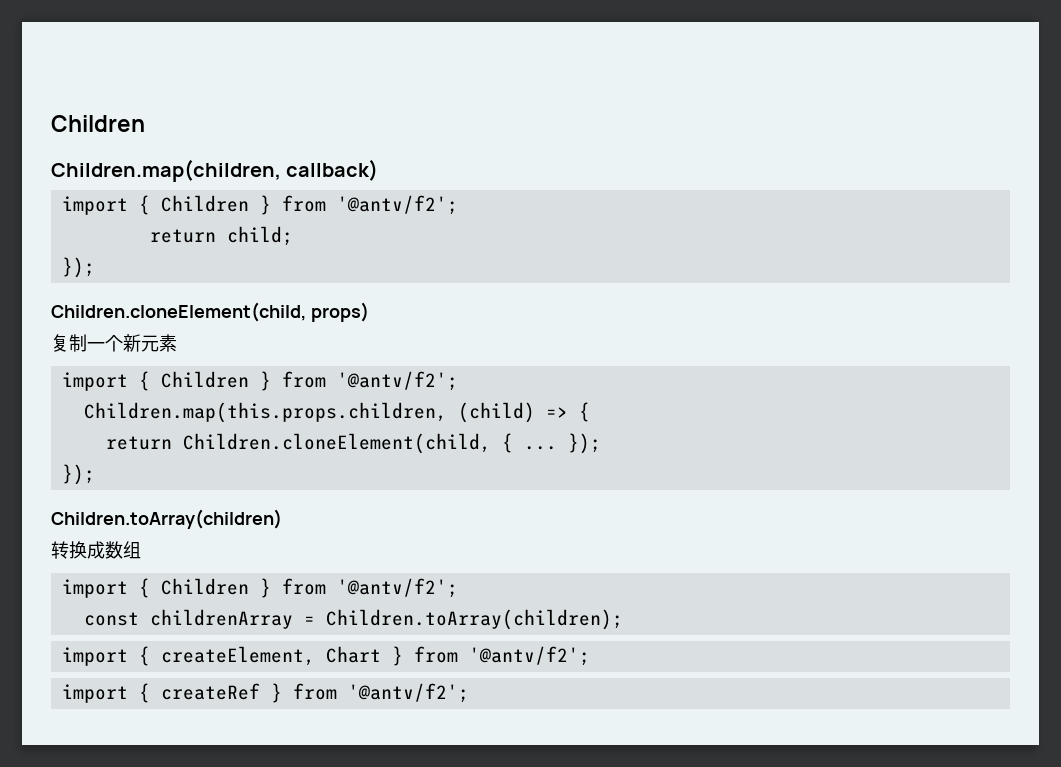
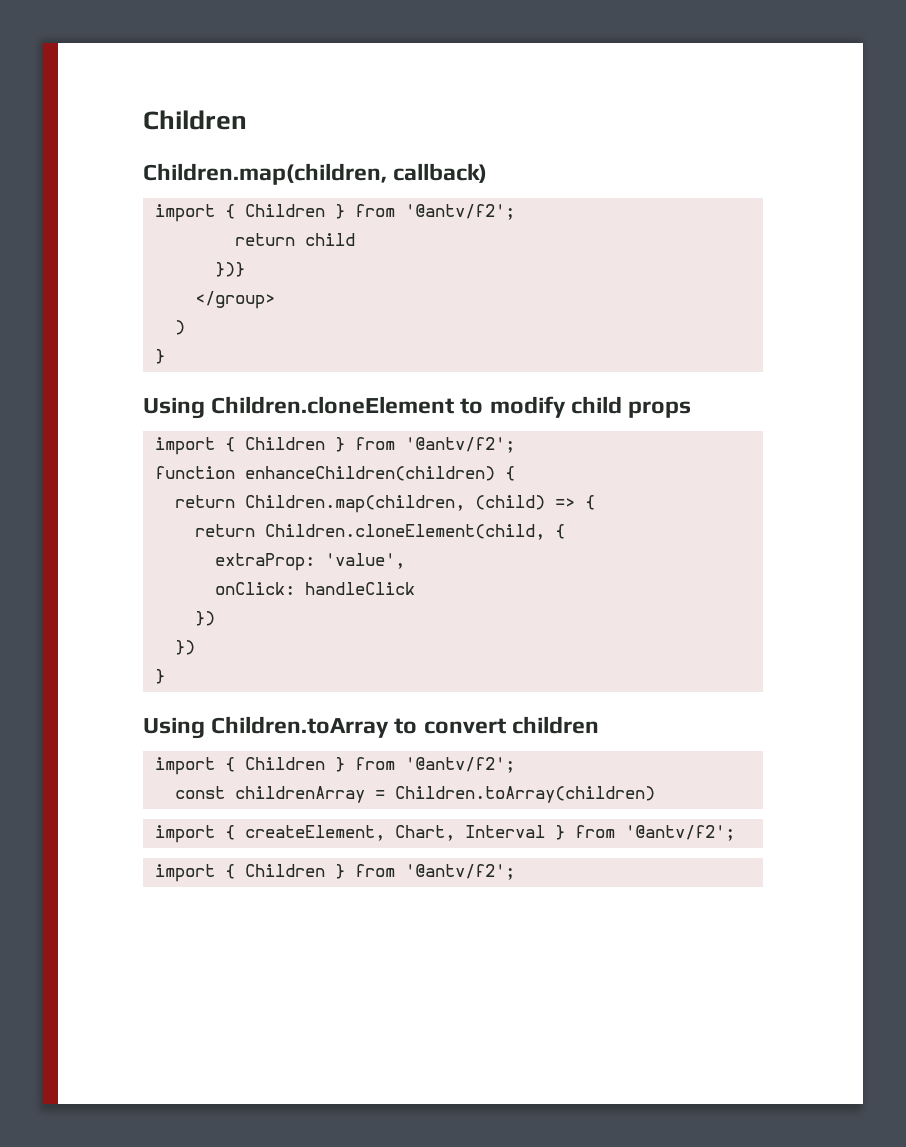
[226,226,293,246] [61,257,95,278] [51,302,369,322] [51,334,177,352] [61,371,458,391] [83,402,447,423] child; // }); // Children.cloneElement(child, props) // 复制一个新元素 // import { Children } from '@antv/f2'; // Children.map(this.props.children, -> [304,233,355,246] [214,262,245,277] [194,291,275,309] [174,320,185,335] [154,349,165,364] [143,396,692,419] [154,437,515,455] [154,466,515,481] [174,495,465,513] child // })} // </group> // ) // } // Using Children.cloneElement to modify child props // import { Children } from '@antv/f2'; // function enhanceChildren(children) { // return Children.map(children,
[523,433,601,454] [61,464,95,485] [51,509,282,529] [51,541,141,559] ... }); // }); // Children.toArray(children) // 转换成数组 -> [214,553,405,571] [214,582,415,595] [194,611,215,626] [174,640,195,655] [154,669,165,684] [143,716,599,739] // extraProp: 'value', // onClick: handleClick // }) // }) // } // Using Children.toArray to convert children
[325,609,623,630] Children.toArray(children); -> [394,786,655,803] Children.toArray(children)
[325,646,381,663] Chart -> [394,825,545,841] Chart, Interval
[160,683,260,700] createRef -> [244,864,325,877] Children

